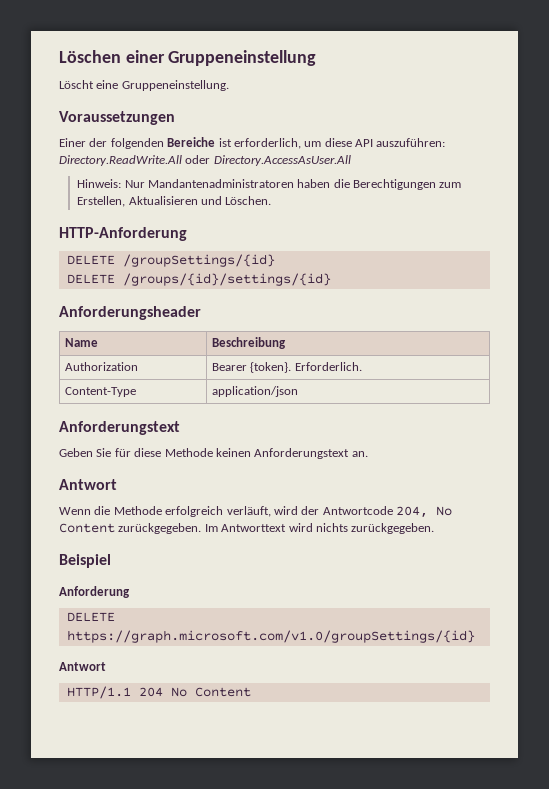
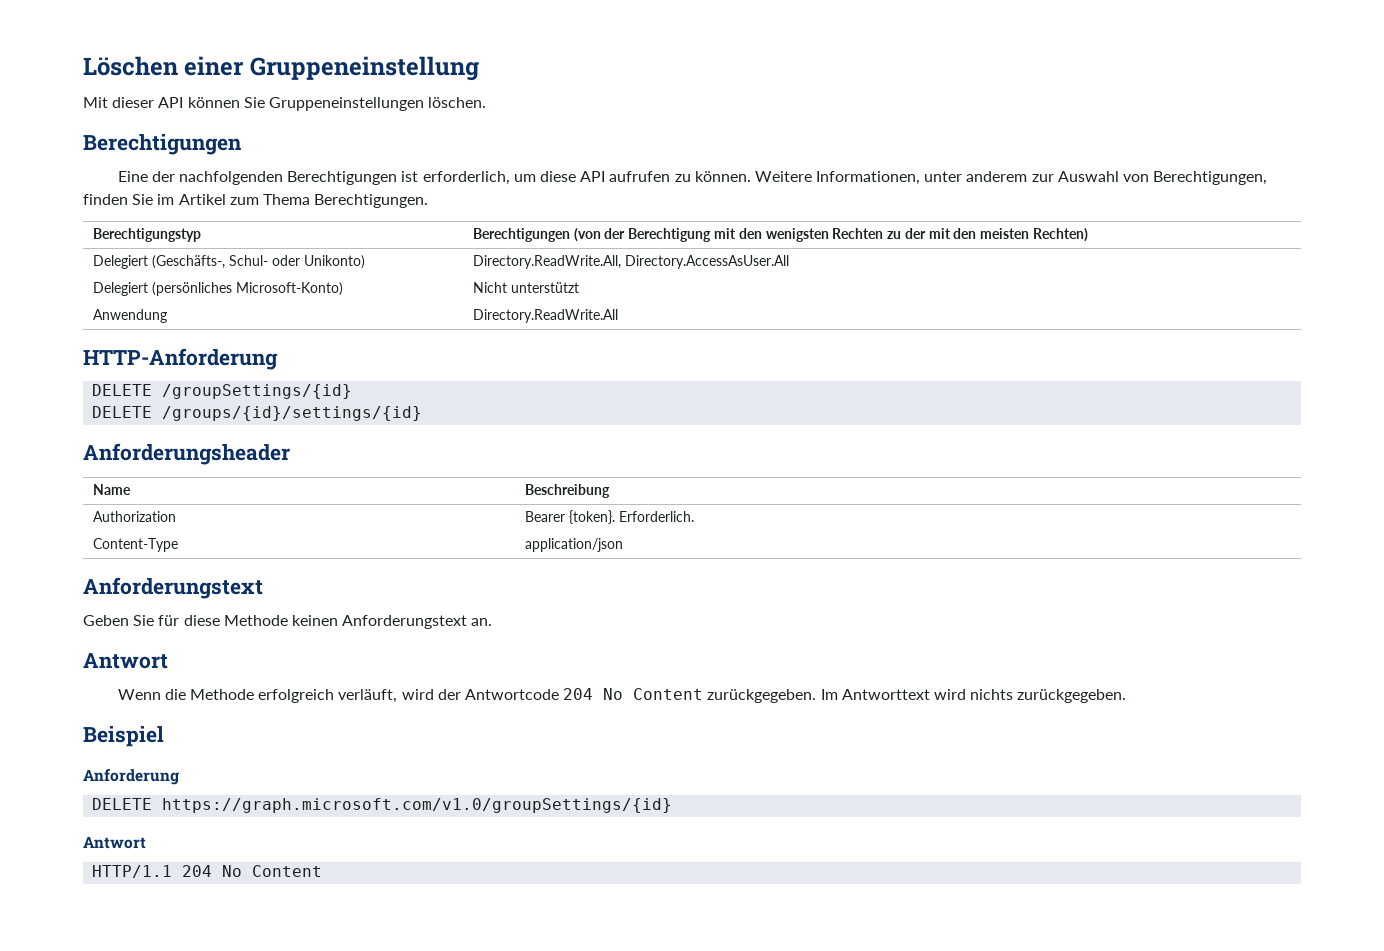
[59,80,229,91] [59,111,175,125] [59,137,216,149] Löscht eine Gruppeneinstellung. // Voraussetzungen // Einer der folgenden Bereiche -> [83,97,487,111] [83,134,242,155] [117,171,398,185] Mit dieser API können Sie Gruppeneinstellungen löschen. // Berechtigungen // Eine der nachfolgenden Berechtigungen
[376,138,446,147] [59,155,351,166] [77,179,462,190] [77,196,272,207] auszuführen: Directory.ReadWrite.All oder Directory.AccessAsUser.All // Hinweis: Nur Mandantenadministratoren haben die Berechtigungen zum Erstellen, Aktualisieren und Löschen. -> [609,171,1268,185] [83,194,429,208] [92,228,201,242] [472,228,1089,242] [92,255,365,269] [472,255,789,269] [92,282,343,296] [472,282,579,293] [92,309,167,323] [472,309,618,323] aufrufen zu können. Weitere Informationen, unter anderem zur Auswahl von Berechtigungen, finden Sie im Artikel zum Thema Berechtigungen. // Berechtigungstyp | Berechtigungen (von der Berechtigung mit den wenigsten Rechten zu der mit den meisten Rechten) // Delegiert (Geschäfts-, Schul- oder Unikonto) | Directory.ReadWrite.All, Directory.AccessAsUser.All // Delegiert (persönliches Microsoft-Konto) | Nicht unterstützt // Anwendung | Directory.ReadWrite.All
[396,506,428,518] 204, -> [563,688,594,700] 204

